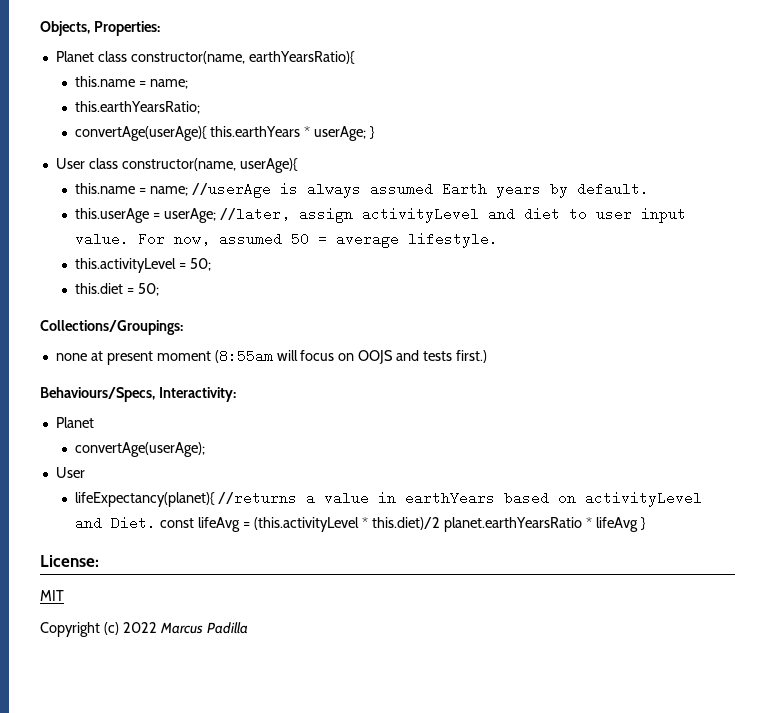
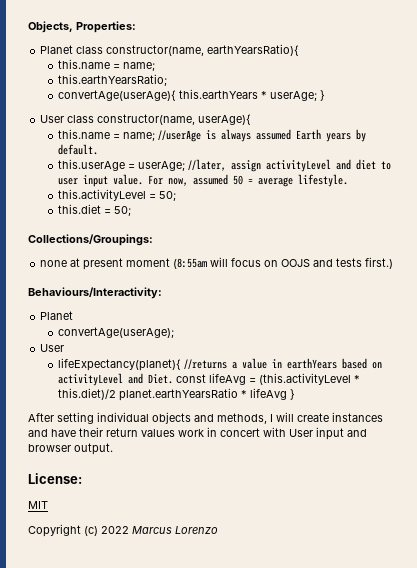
[40,387,236,402] Behaviours/Specs, Interactivity: -> [28,287,162,299] Behaviours/Interactivity:
(646, 523) none -> [28,412,383,424] [28,427,367,440] [28,443,113,455] // After setting individual objects and methods, I will create instances and have their return values work in concert with User input and browser output.
[206,622,248,634] Padilla -> [175,526,218,534] Lorenzo

